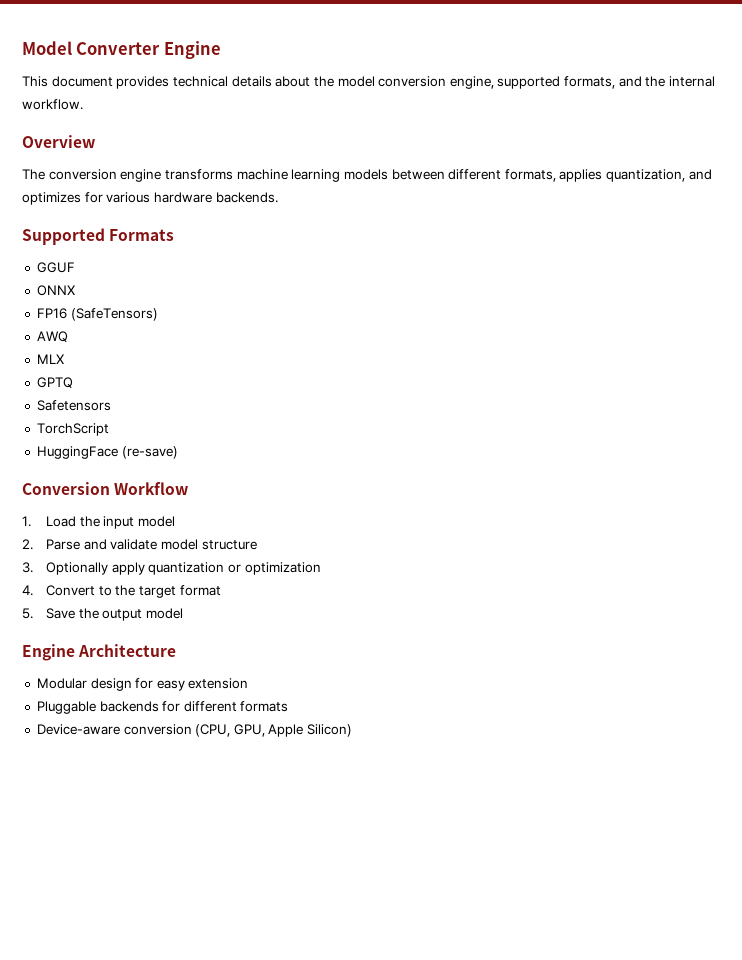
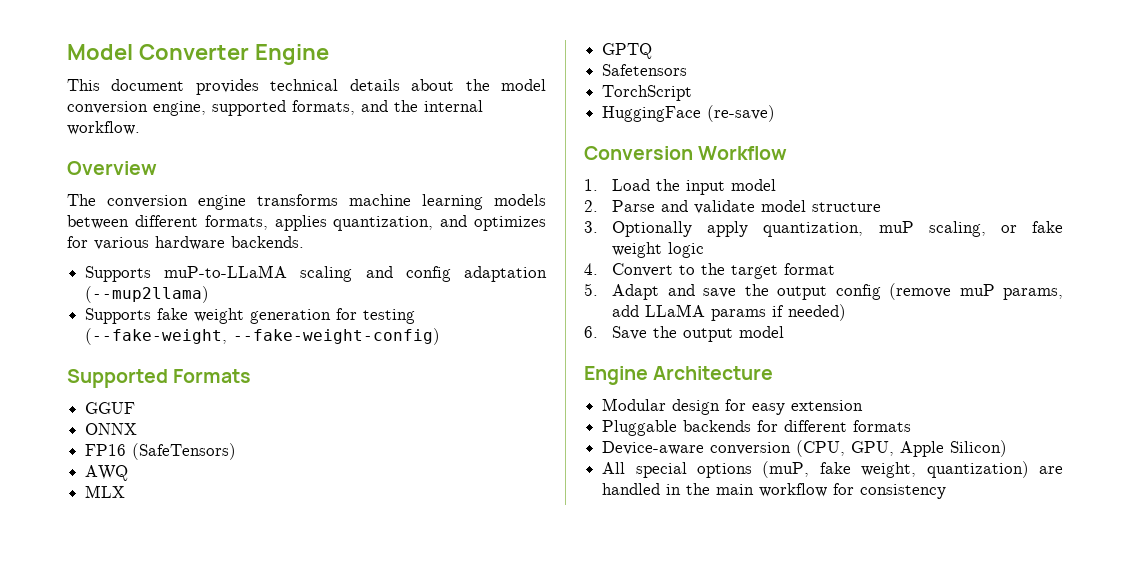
(278, 197) none -> [85,265,547,282] [85,286,210,303] [85,308,416,324] [85,328,441,345] // Supports muP-to-LLaMA scaling and config adaptation (--mup2llama) // Supports fake weight generation for testing (--fake-weight, --fake-weight-config)
[148,562,321,575] quantization or optimization -> [763,221,1063,237] [612,242,705,258] quantization, muP scaling, or fake weight logic
(33, 613) none -> [612,283,1063,300] [612,304,847,321] [584,326,598,338] Adapt and save the output config (remove muP params, add LLaMA params if needed) // 6.
(353, 730) none -> [602,461,1063,478] [602,483,947,499] // All special options (muP, fake weight, quantization) are handled in the main workflow for consistency

